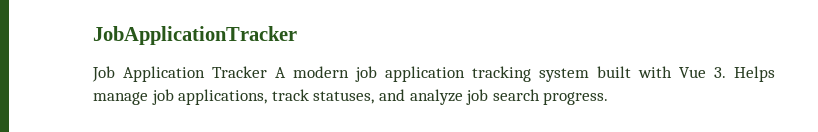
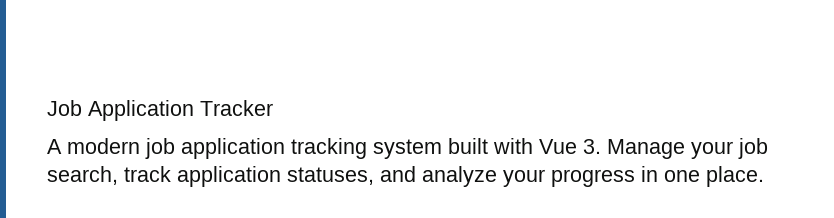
[93,26,297,45] JobApplicationTracker // -> (47, 108) none
(267, 72) none -> (273, 108) //
[734,66,775,82] [93,89,609,105] Helps manage job applications, track statuses, and analyze job search progress. -> [607,138,768,159] [47,166,764,187] Manage your job search, track application statuses, and analyze your progress in one place.

